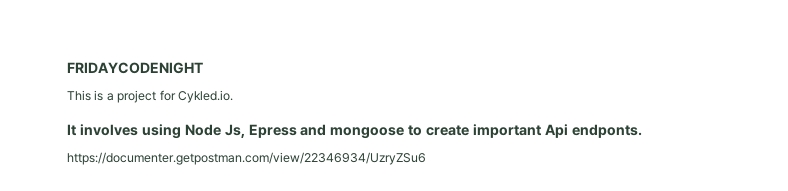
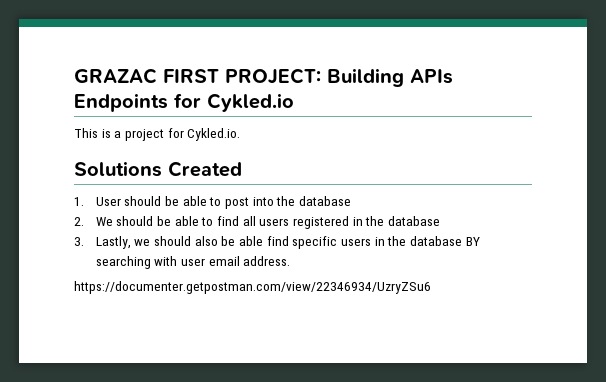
[67,62,203,74] FRIDAYCODENIGHT -> [74,68,453,87] [74,93,294,112] GRAZAC FIRST PROJECT: Building APIs Endpoints for Cykled.io
[67,124,642,139] It involves using Node Js, Epress and mongoose to create important Api endponts. -> [74,161,242,177] [74,196,351,209] [74,216,440,229] [74,236,480,249] [95,256,291,269] Solutions Created // 1. User should be able to post into the database // 2. We should be able to find all users registered in the database // 3. Lastly, we should also be able find specific users in the database BY searching with user email address.

